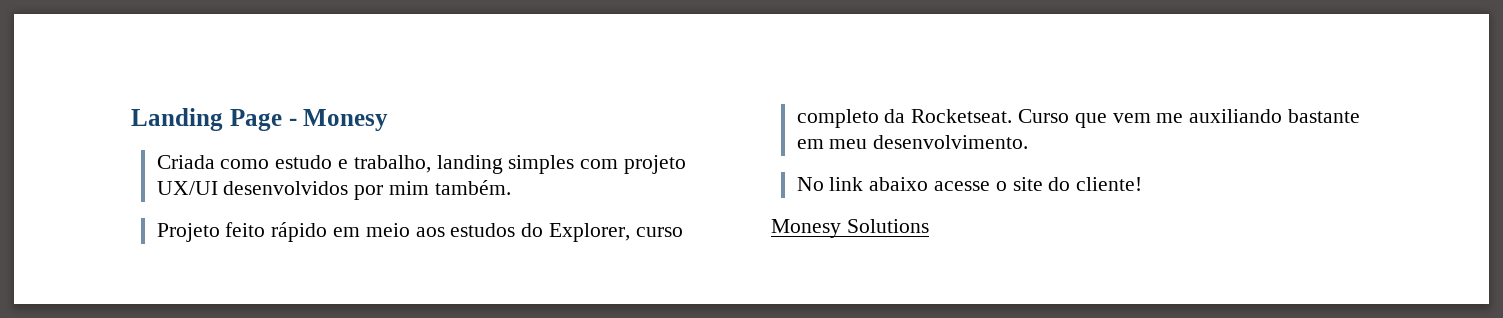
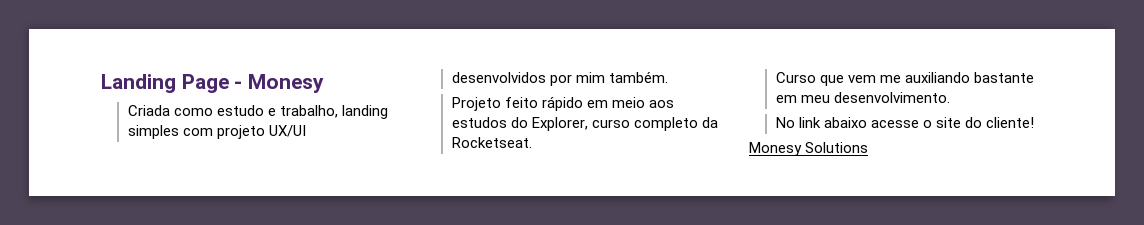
(1013, 116) none -> (532, 142) //

